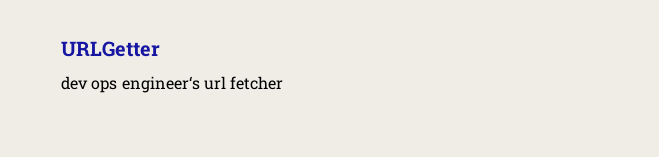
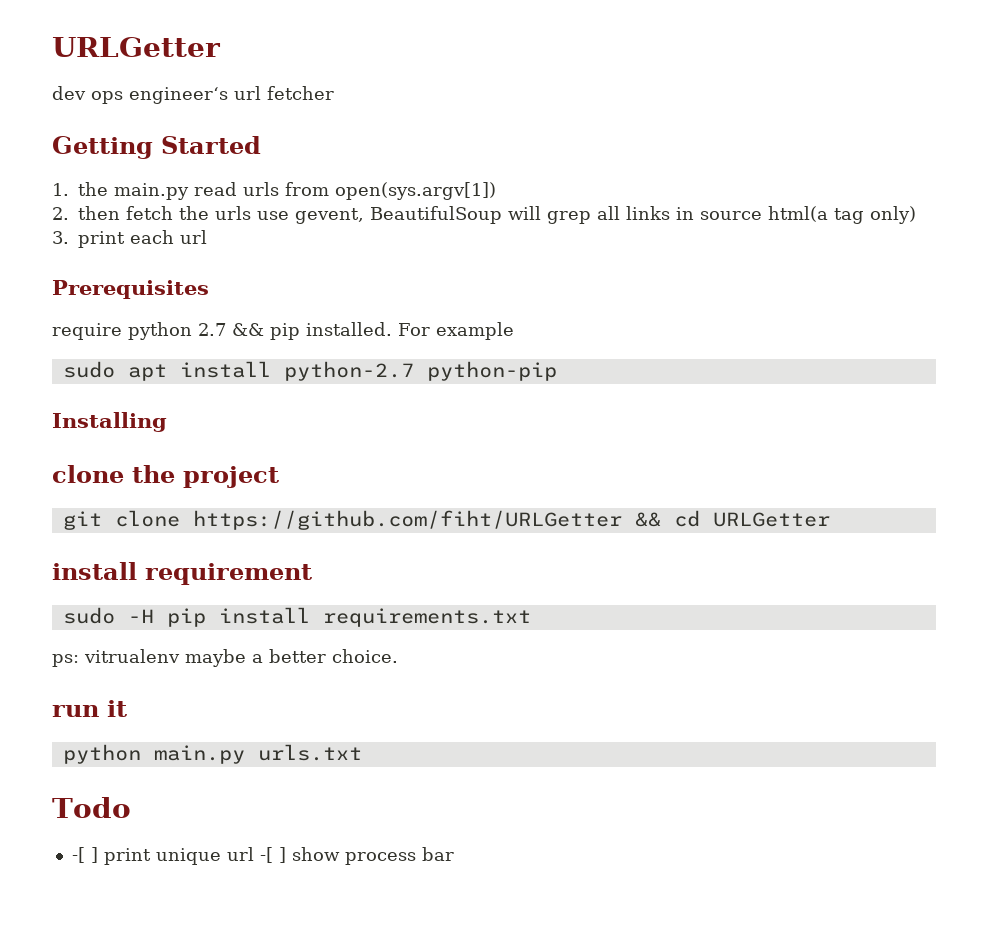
(284, 83) none -> [52,136,261,159] [52,182,496,200] [52,206,916,224] [52,230,207,248] [52,280,209,299] [52,322,514,340] [62,361,557,381] [52,412,167,432] [52,465,279,488] [62,510,830,530] [52,562,312,585] [62,607,531,627] [52,649,398,667] [52,700,127,717] [62,744,362,764] [52,797,131,818] [71,847,454,865] // Getting Started // 1. the main.py read urls from open(sys.argv[1]) // 2. then fetch the urls use gevent, BeautifulSoup will grep all links in source html(a tag only) // 3. print each url // Prerequisites // require python 2.7 && pip installed. For example // sudo apt install python-2.7 python-pip // Installing // clone the project // git clone https://github.com/fiht/URLGetter && cd URLGetter // install requirement // sudo -H pip install requirements.txt // ps: vitrualenv maybe a better choice. // run it // python main.py urls.txt // Todo // -[ ] print unique url -[ ] show process bar

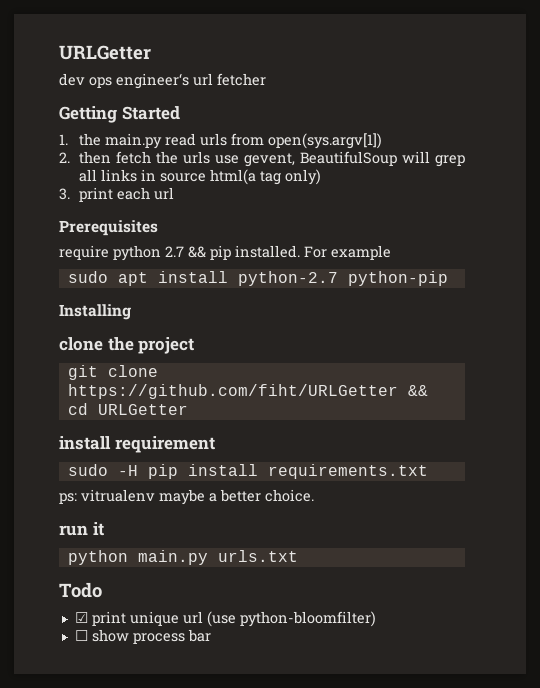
[71,847,98,863] -[ ] -> [74,612,88,623] ☑
[259,847,286,863] -[ ] -> [206,611,376,627] [74,630,88,641] (use python-bloomfilter) // ☐

